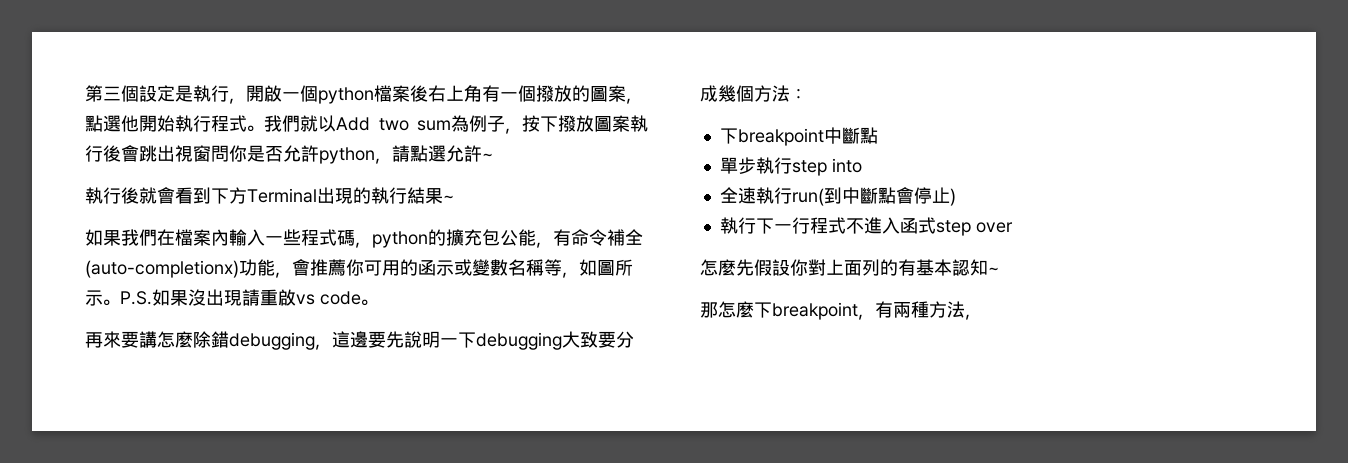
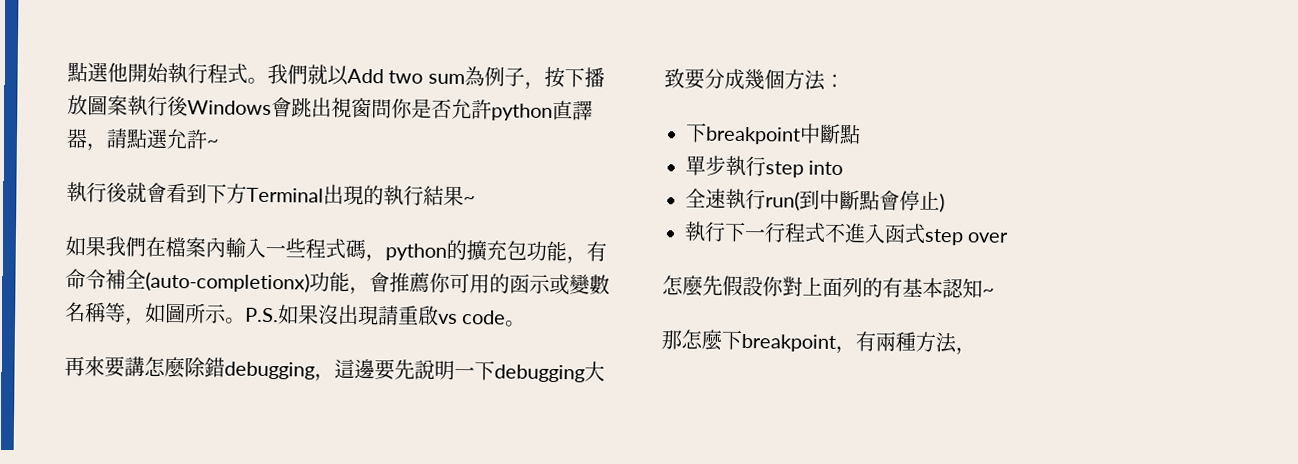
[85,85,643,104] 第三個設定是執行，開啟一個python檔案後右上角有一個撥放的圖案， -> (67, 72) none
[558,115,576,132] 撥 -> [583,67,605,88] 播
(121, 153) none -> [187,100,272,116] Windows
(375, 155) none -> [552,99,593,121] [66,128,88,149] 直譯器
[500,230,518,246] 公 -> [526,240,547,261] 功

